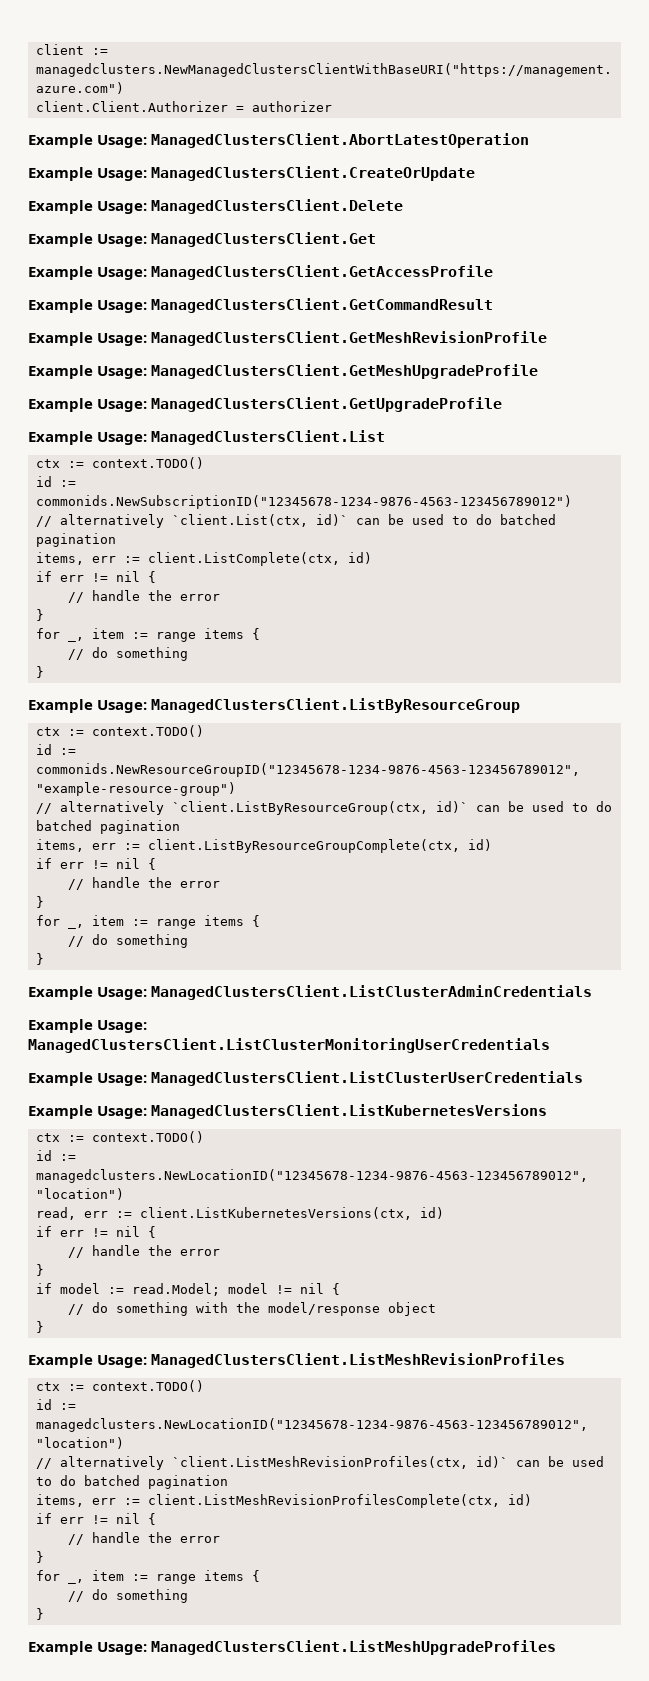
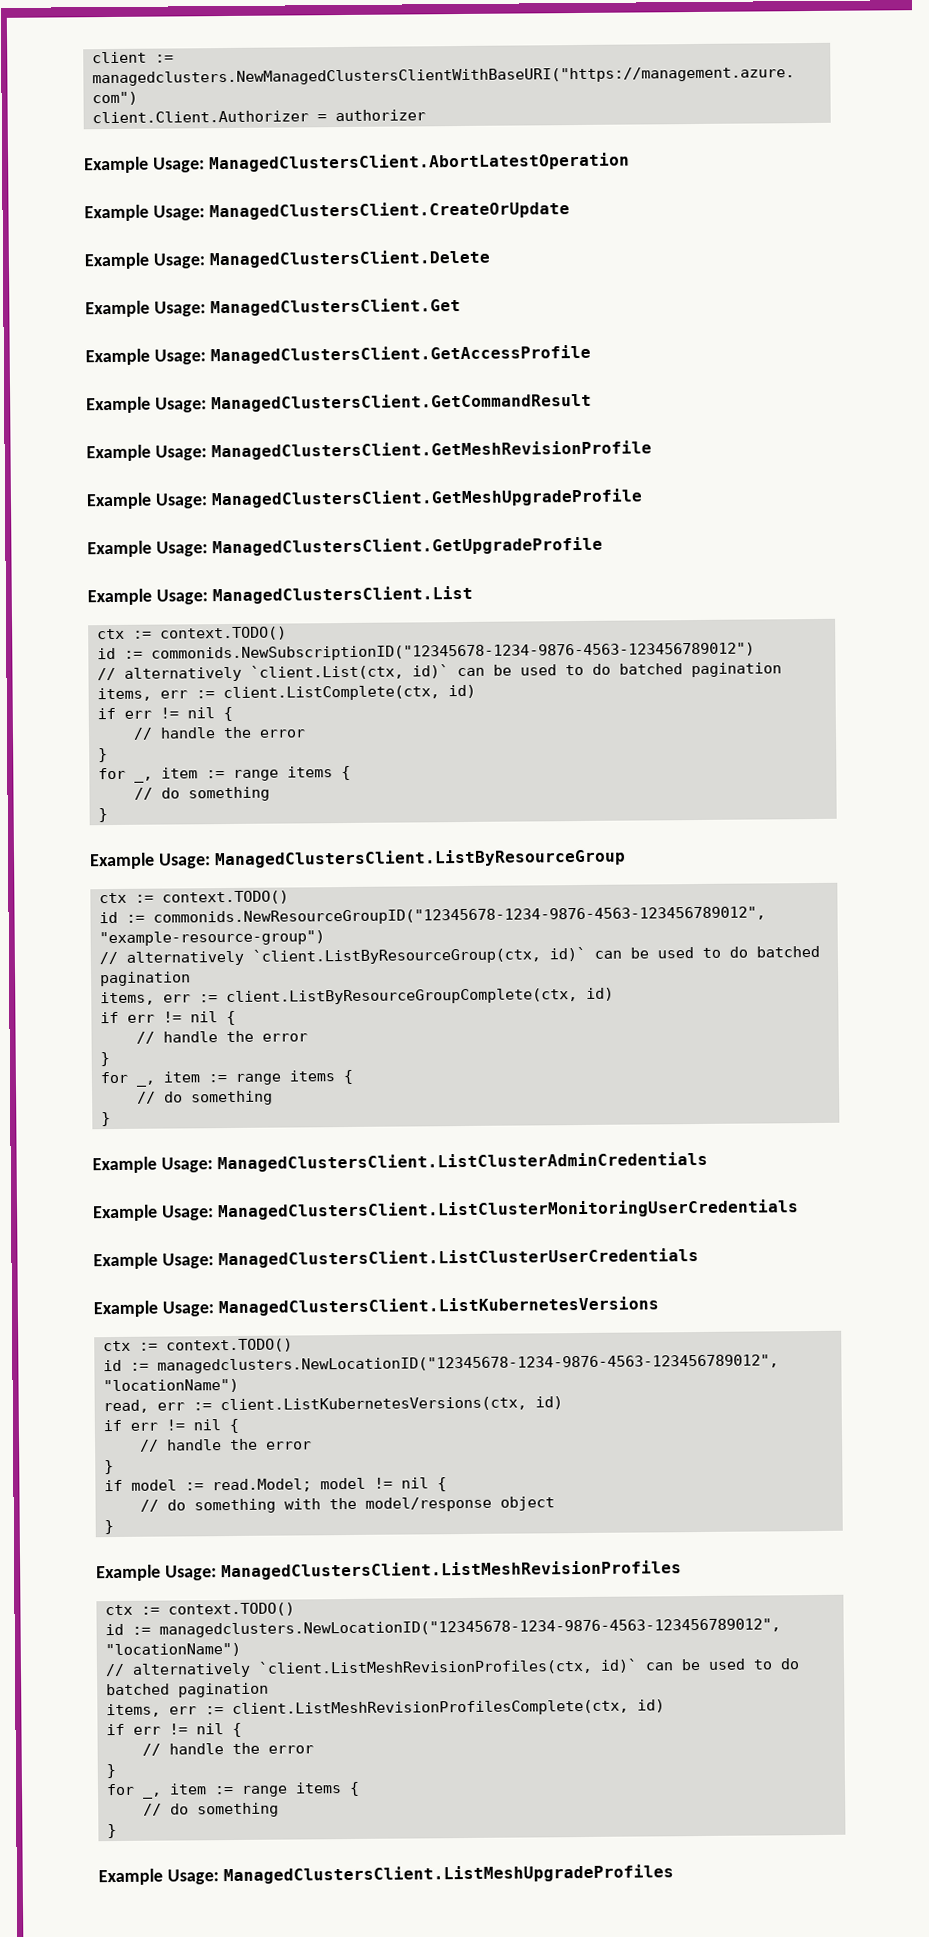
[35,1188,124,1200] "location") -> [103,1378,240,1394] "locationName")
[35,1437,124,1449] "location") -> [105,1642,242,1658] "locationName")

